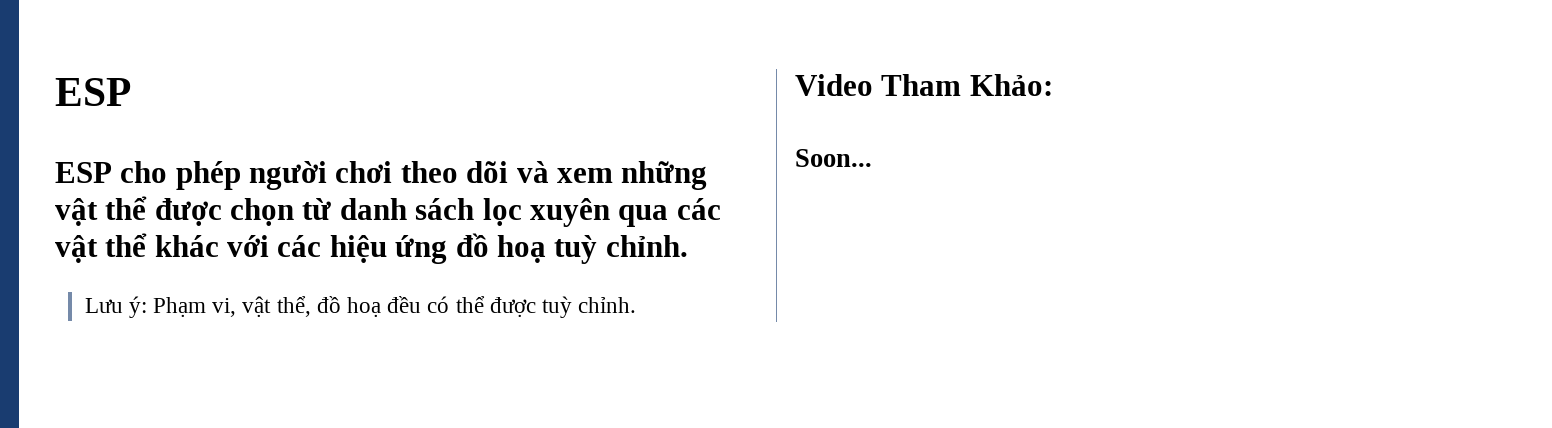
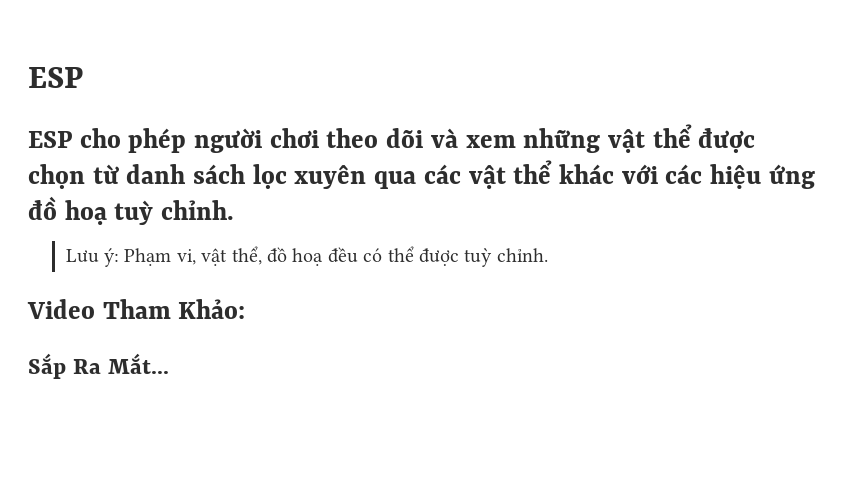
[795,149,872,167] Soon... -> [28,353,169,379] Sắp Ra Mắt...

